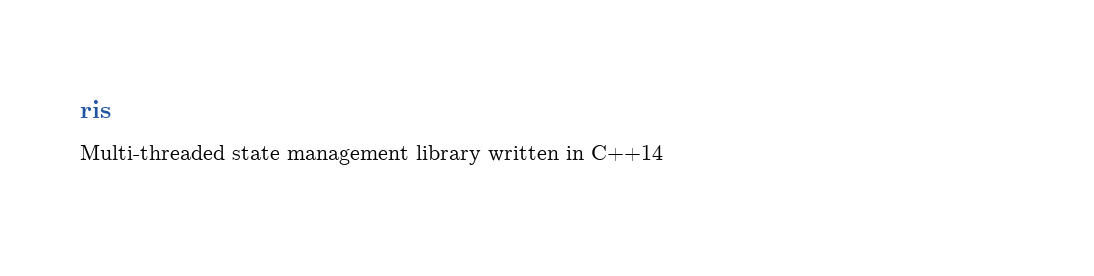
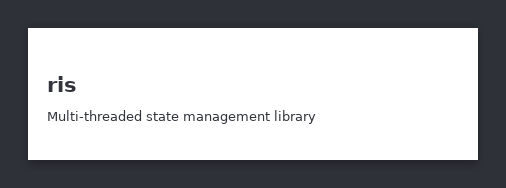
[488,145,663,162] written in C++14 -> (316, 117) none

